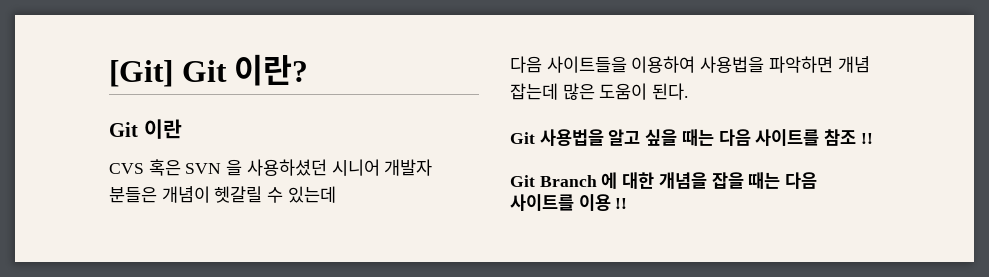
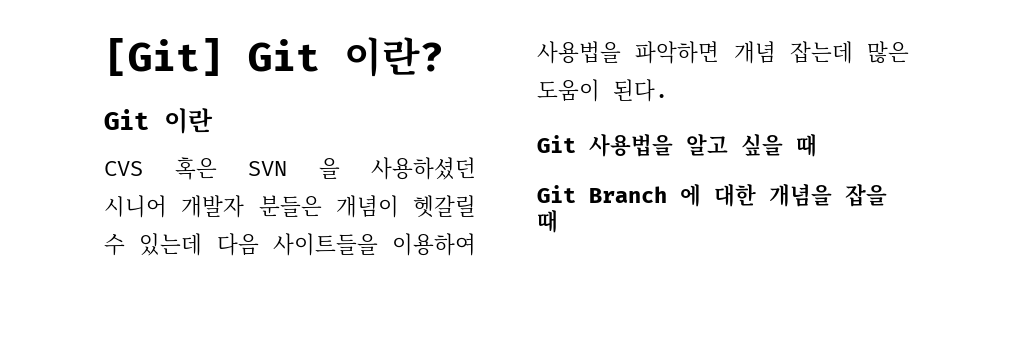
(336, 194) // -> (203, 244) none
[681,129,873,146] 때는 다음 사이트를 참조 !! -> [796,134,817,157] 때
[748,172,818,189] [510,194,628,211] 때는 다음 사이트를 이용 !! -> [537,210,558,233] 때

